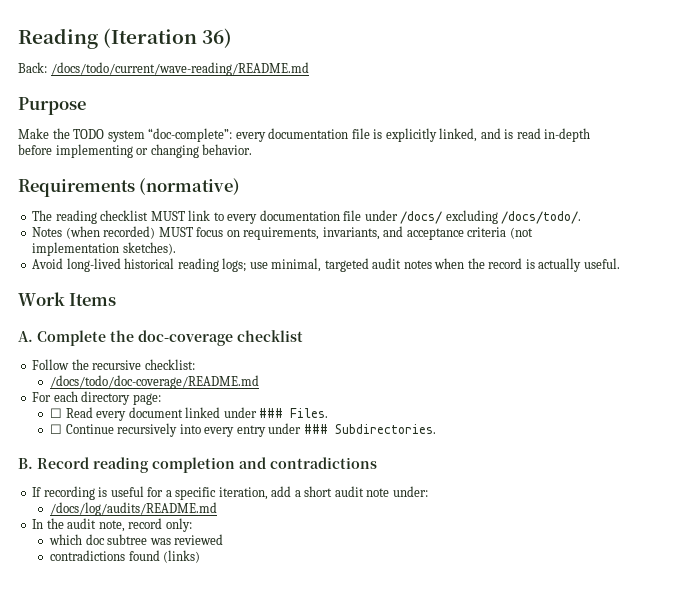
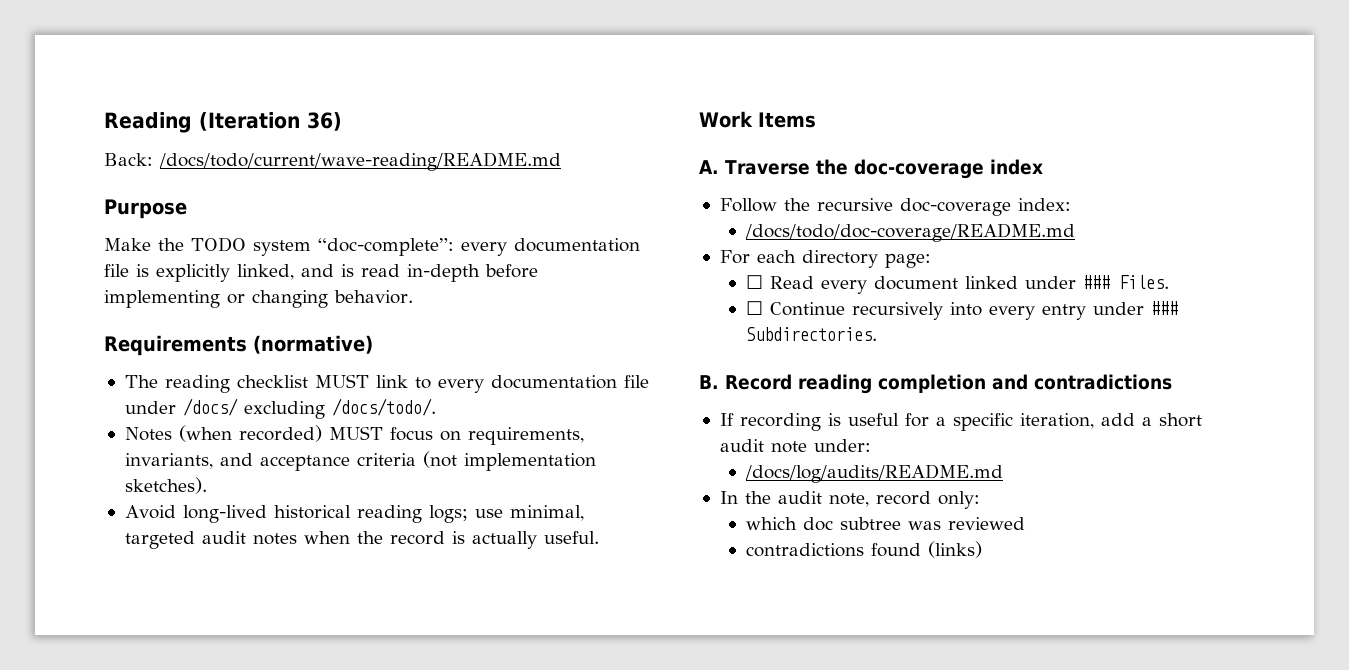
[37,330,106,346] Complete -> [725,160,810,175] Traverse
[237,330,303,342] checklist -> [989,159,1043,175] index
[144,359,195,370] checklist: -> [899,198,1071,216] doc-coverage index:

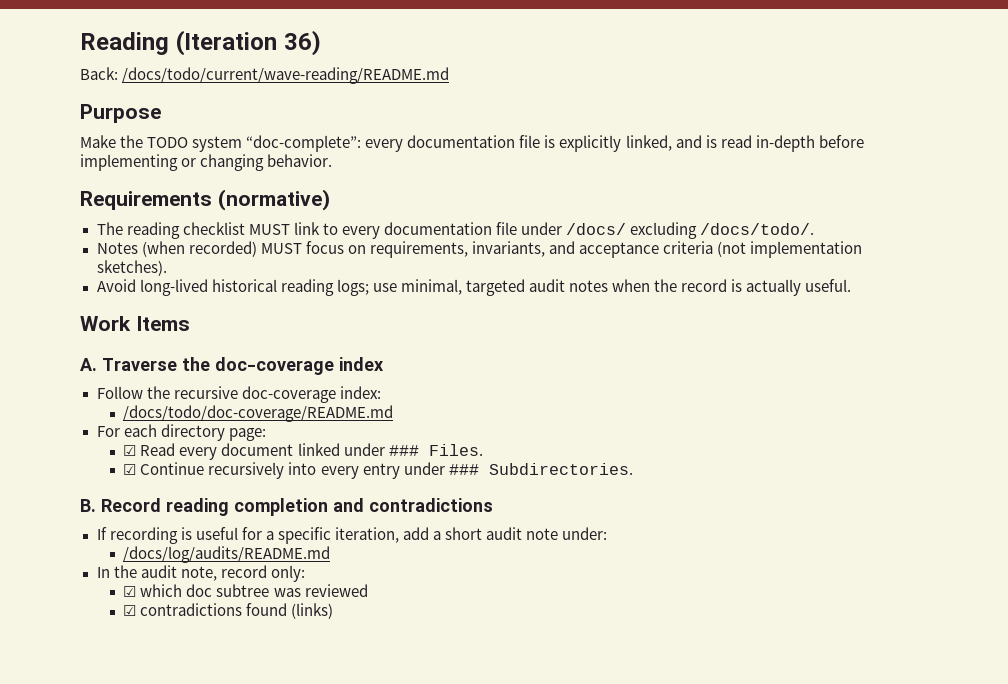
[746,275,764,289] ☐ -> [123,445,137,456] ☑
[746,301,764,315] ☐ -> [123,464,137,475] ☑
(980, 500) none -> [123,586,137,597] ☑
(1026, 523) none -> [123,605,137,616] ☑

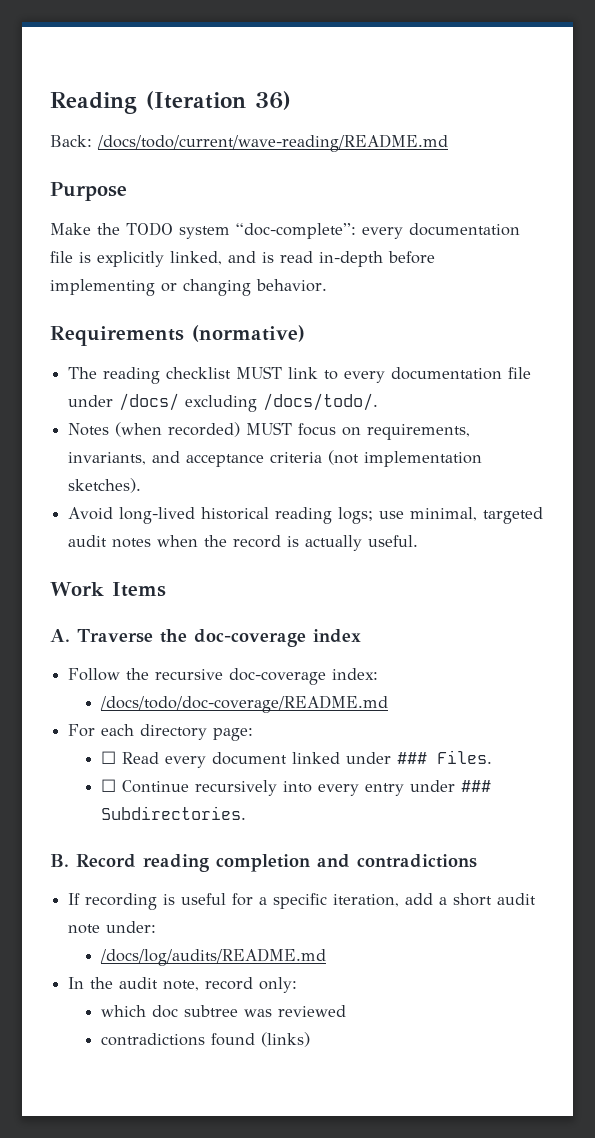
[123,445,137,456] ☑ -> [101,751,117,764] ☐
[123,464,137,475] ☑ -> [101,779,117,792] ☐
[123,586,137,597] ☑ -> (298, 985) none
[123,605,137,616] ☑ -> (347, 1011) none

